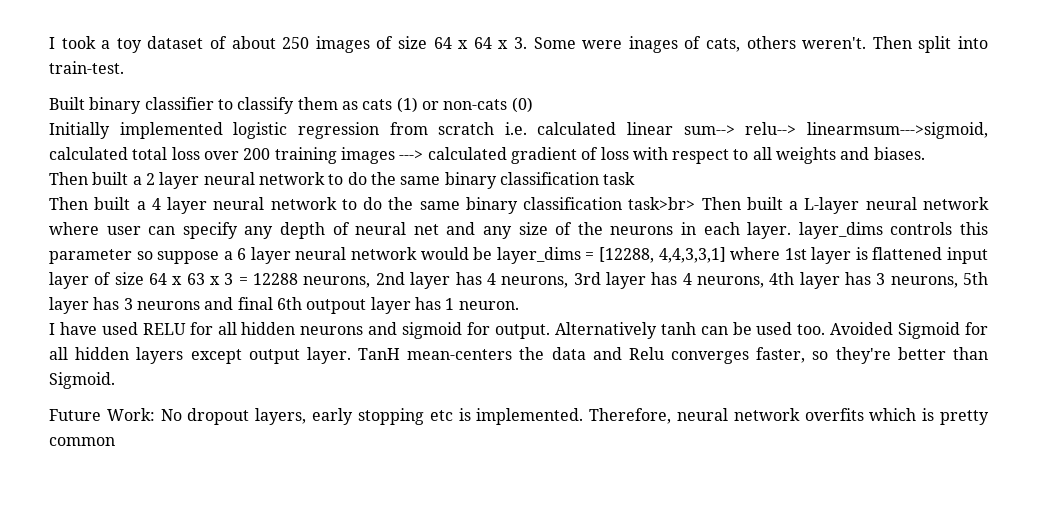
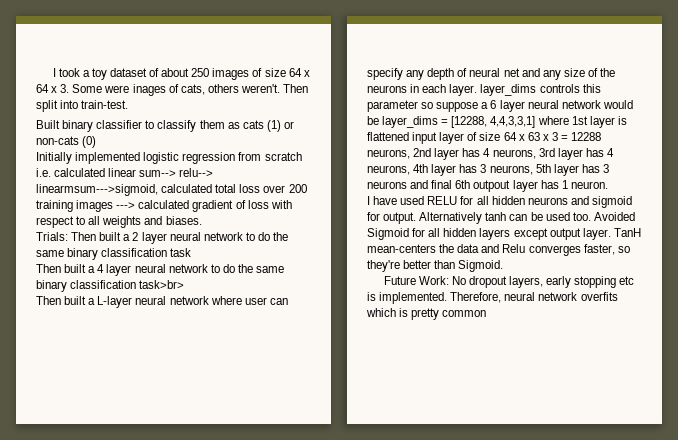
(925, 153) none -> [36,232,68,241] Trials:
(696, 203) none -> (185, 284) //

